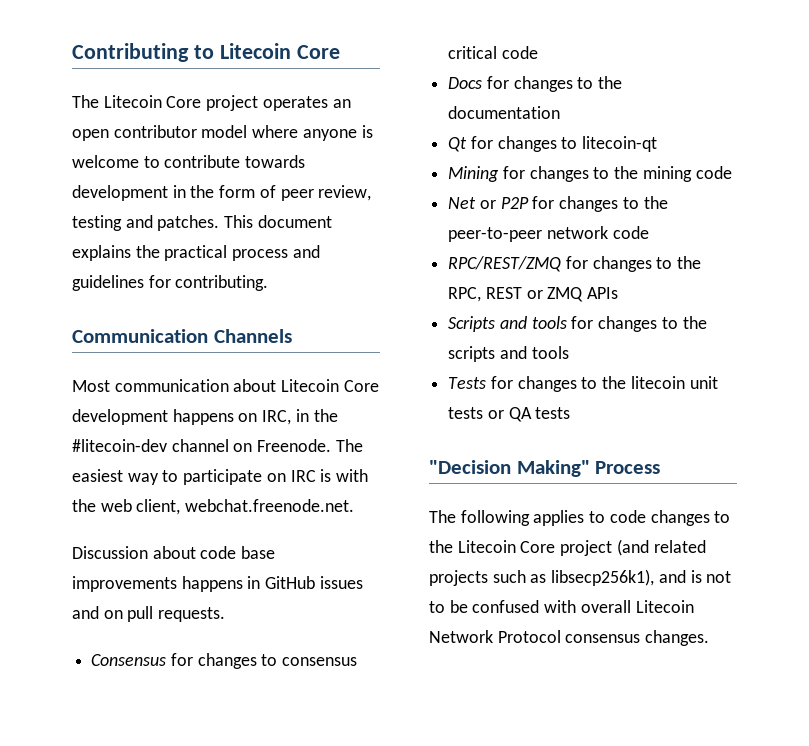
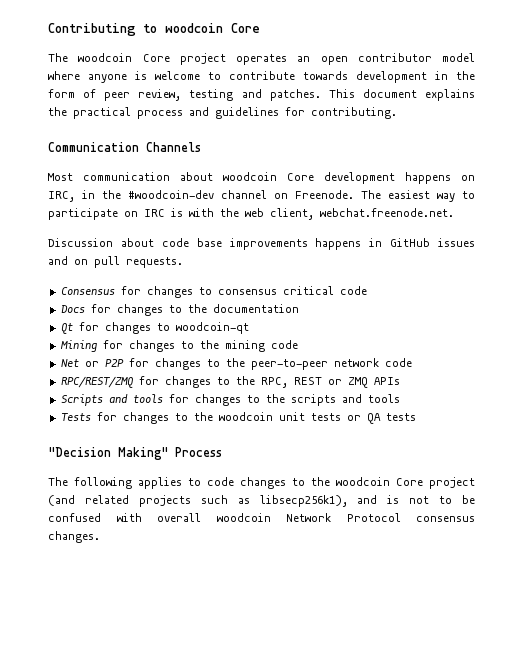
[219,43,291,59] Litecoin -> [165,23,223,33] woodcoin
[103,95,162,108] Litecoin -> [78,53,133,62] woodcoin
[281,379,340,392] Litecoin -> [223,172,277,181] woodcoin
[72,439,167,452] #litecoin-dev -> [128,190,214,199] #woodcoin-dev
[582,136,658,152] litecoin-qt -> [175,322,249,334] woodcoin-qt
[630,376,685,389] litecoin -> [218,412,273,421] woodcoin
[457,540,516,553] Litecoin -> [336,477,390,486] woodcoin
[635,600,694,613] Litecoin -> [216,513,271,522] woodcoin

